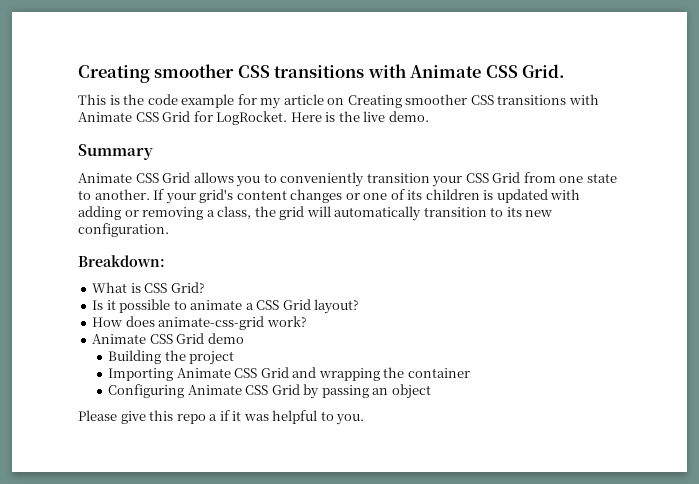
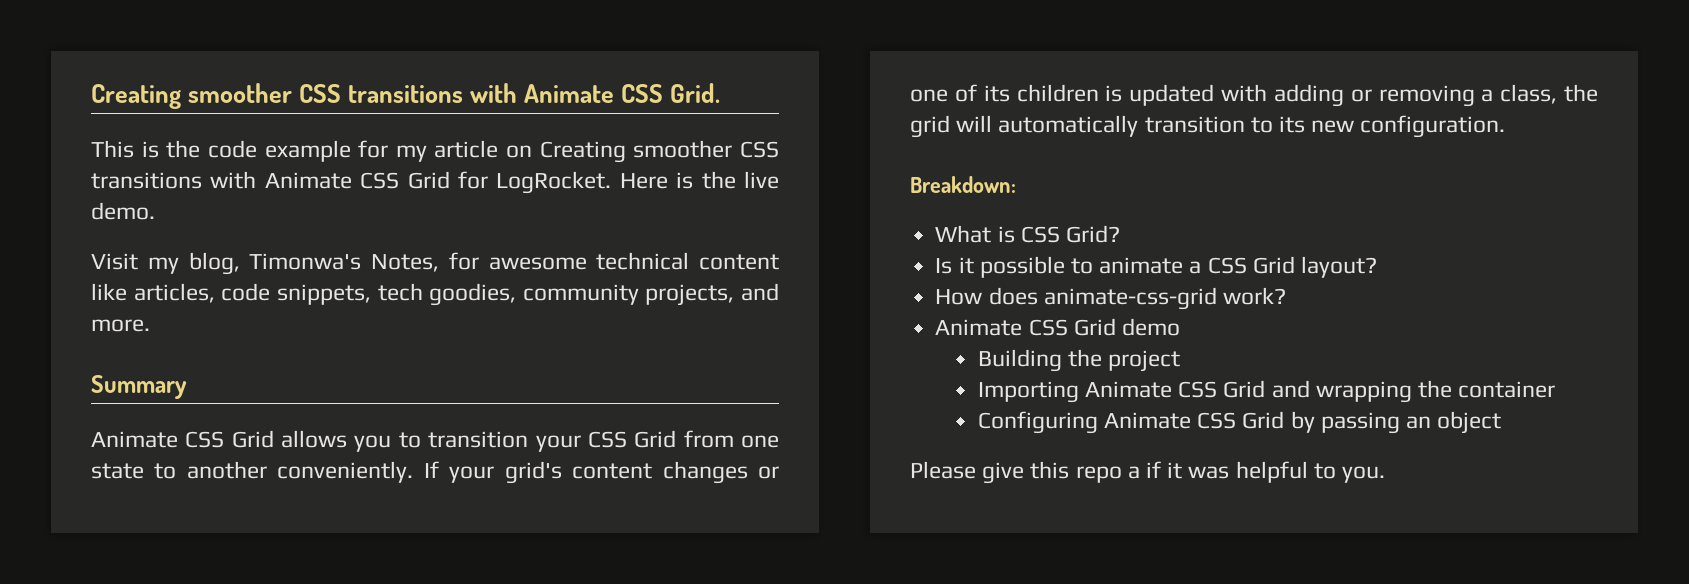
(429, 116) none -> [91,252,779,275] [91,283,779,306] [91,319,150,332] // Visit my blog, Timonwa's Notes, for awesome technical content like articles, code snippets, tech goodies, community projects, and more.
[280,172,365,187] conveniently -> (421, 440) none
[94,189,150,200] another. -> [186,461,414,483] another conveniently.

